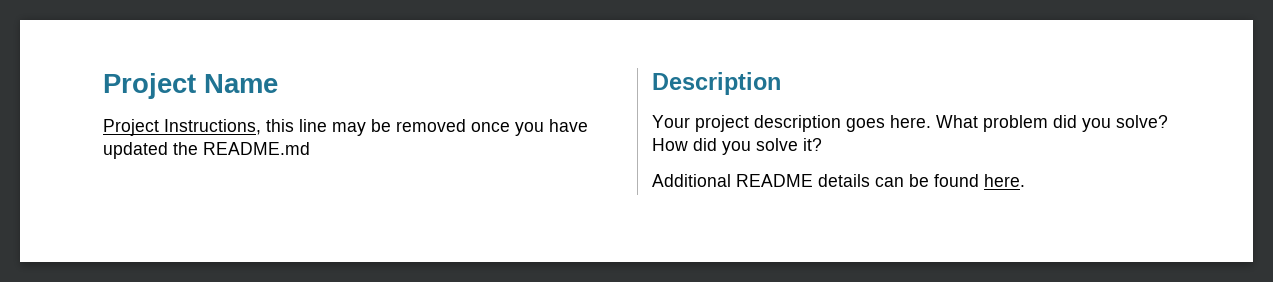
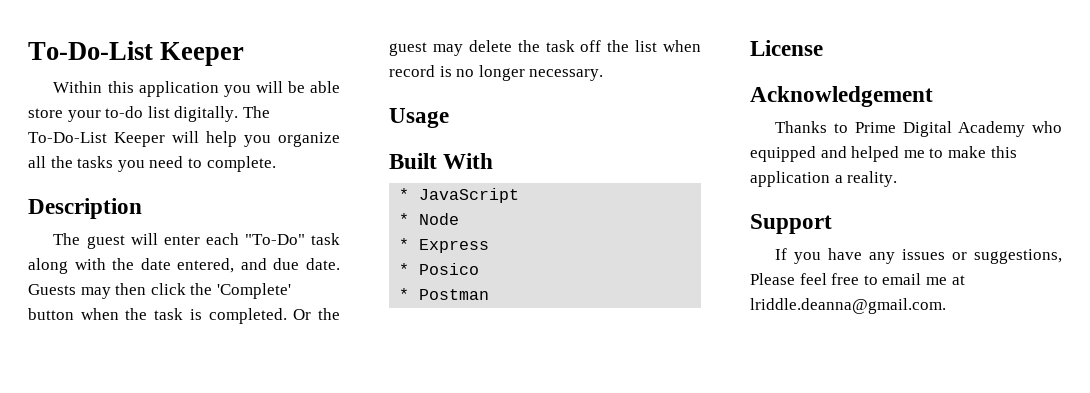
[103,73,278,99] [103,119,588,136] [103,142,310,159] [652,72,781,95] [652,115,1168,132] [652,138,822,155] [652,174,1025,187] Project Name // Project Instructions, this line may be removed once you have updated the README.md // Description // Your project description goes here. What problem did you solve? How did you solve it? // Additional README details can be found here. -> [28,41,245,66] [53,81,340,97] [28,106,270,122] [28,131,340,147] [28,156,276,172] [28,198,142,219] [53,233,340,249] [28,258,340,274] [28,283,291,299] [28,308,341,324] [389,40,701,56] [389,65,604,81] [389,108,449,128] [389,153,494,169] [399,188,520,203] [399,213,460,225] [399,238,490,253] [399,263,480,275] [399,288,490,300] [750,40,823,56] [750,86,933,107] [775,121,1062,137] [750,146,1017,162] [750,171,898,187] [750,214,832,234] [775,248,1062,264] [750,273,965,285] [750,298,946,314] To-Do-List Keeper // Within this application you will be able store your to-do list digitally. The To-Do-List Keeper will help you organize all the tasks you need to complete. // Description // The guest will enter each "To-Do" task along with the date entered, and due date. Guests may then click the 'Complete' button when the task is completed. Or the guest may delete the task off the list when record is no longer necessary. // Usage // Built With // * JavaScript // * Node // * Express // * Posico // * Postman // License // Acknowledgement // Thanks to Prime Digital Academy who equipped and helped me to make this application a reality. // Support // If you have any issues or suggestions, Please feel free to email me at lriddle.deanna@gmail.com.

